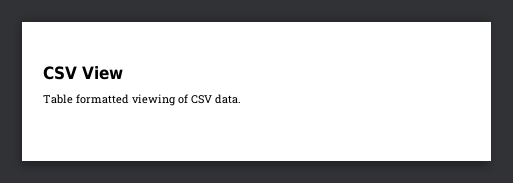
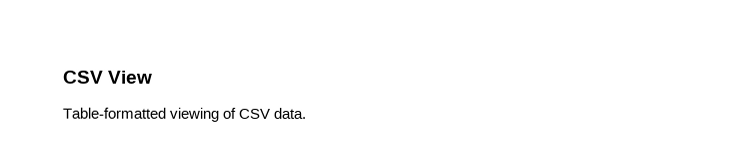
[43,94,129,104] Table formatted -> [62,107,166,119] Table-formatted

